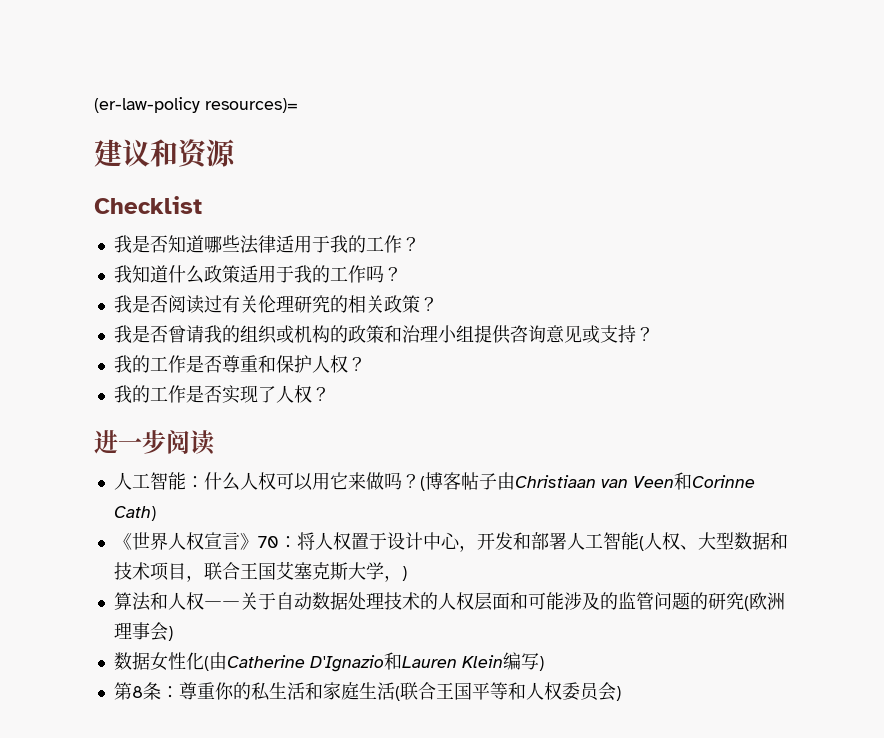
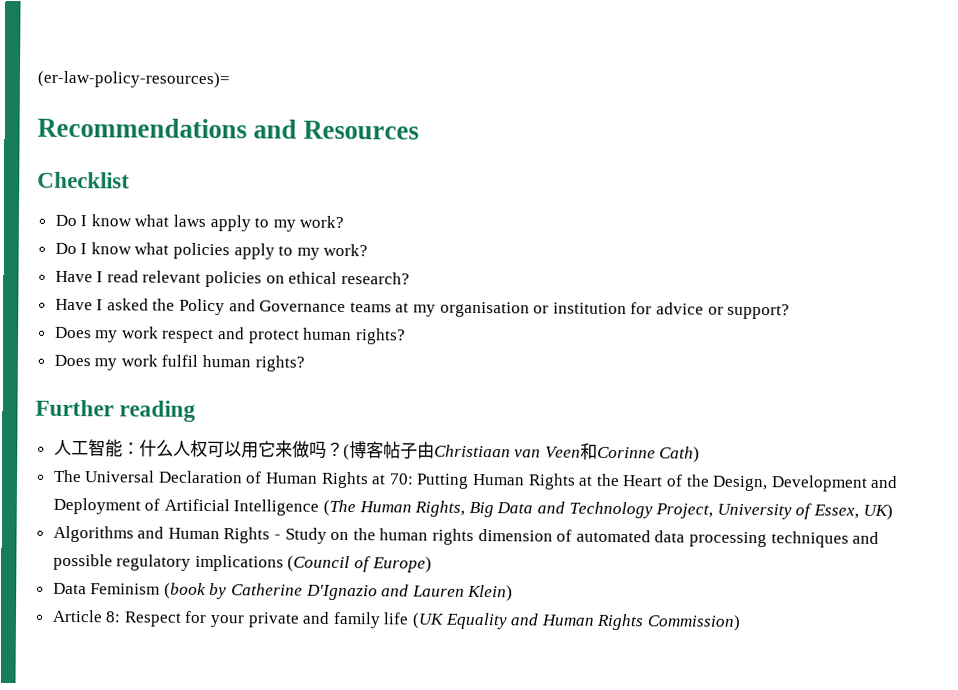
[94,97,298,113] [94,139,236,169] [94,196,202,214] [113,235,420,254] [113,265,402,284] [113,295,438,314] [113,325,654,344] [113,355,366,373] [113,385,330,404] [94,430,215,455] (er-law-policy resources)= // 建议和资源 // Checklist // 我是否知道哪些法律适用于我的工作？ // 我知道什么政策适用于我的工作吗？ // 我是否阅读过有关伦理研究的相关政策？ // 我是否曾请我的组织或机构的政策和治理小组提供咨询意见或支持？ // 我的工作是否尊重和保护人权？ // 我的工作是否实现了人权？ // 进一步阅读 -> [37,70,230,89] [37,117,420,140] [37,171,130,189] [54,214,345,232] [54,242,369,260] [54,270,410,288] [54,298,791,320] [54,326,406,345] [53,354,305,372] [35,399,197,422] (er-law-policy-resources)= // Recommendations and Resources // Checklist // Do I know what laws apply to my work? // Do I know what policies apply to my work? // Have I read relevant policies on ethical research? // Have I asked the Policy and Governance teams at my organisation or institution for advice or support? // Does my work respect and protect human rights? // Does my work fulfil human rights? // Further reading
[113,532,788,552] [113,562,407,582] [113,592,785,611] [113,622,173,641] [113,652,544,672] [113,682,621,701] 《世界人权宣言》70：将人权置于设计中心，开发和部署人工智能(人权、大型数据和技术项目，联合王国艾塞克斯大学，) // 算法和人权――关于自动数据处理技术的人权层面和可能涉及的监管问题的研究(欧洲理事会) // 数据女性化(由Catherine D'Ignazio和Lauren Klein编写) // 第8条：尊重你的私生活和家庭生活(联合王国平等和人权委员会) -> [52,469,899,492] [52,497,893,521] [52,525,880,548] [52,553,432,573] [52,582,514,602] [51,609,741,631] The Universal Declaration of Human Rights at 70: Putting Human Rights at the Heart of the Design, Development and Deployment of Artificial Intelligence (The Human Rights, Big Data and Technology Project, University of Essex, UK) // Algorithms and Human Rights - Study on the human rights dimension of automated data processing techniques and possible regulatory implications (Council of Europe) // Data Feminism (book by Catherine D'Ignazio and Lauren Klein) // Article 8: Respect for your private and family life (UK Equality and Human Rights Commission)

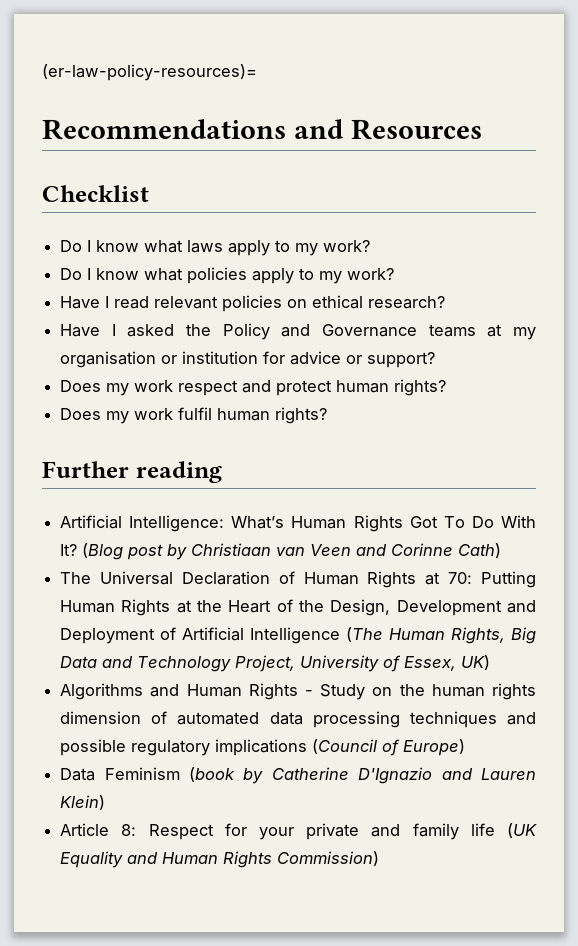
[53,439,435,461] 人工智能：什么人权可以用它来做吗？(博客帖子由 -> [60,515,536,532] [60,543,188,560] Artificial Intelligence: What’s Human Rights Got To Do With It? (Blog post by
[579,442,598,460] 和 -> [356,544,388,556] and

